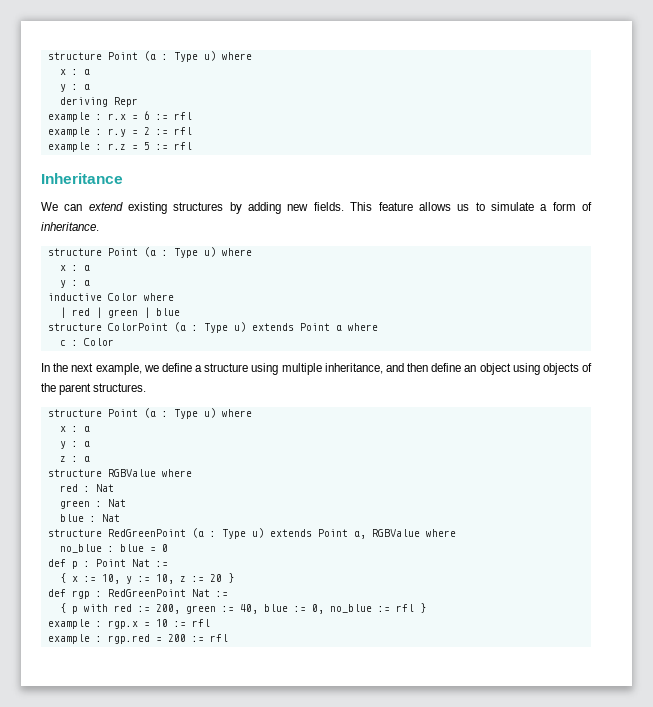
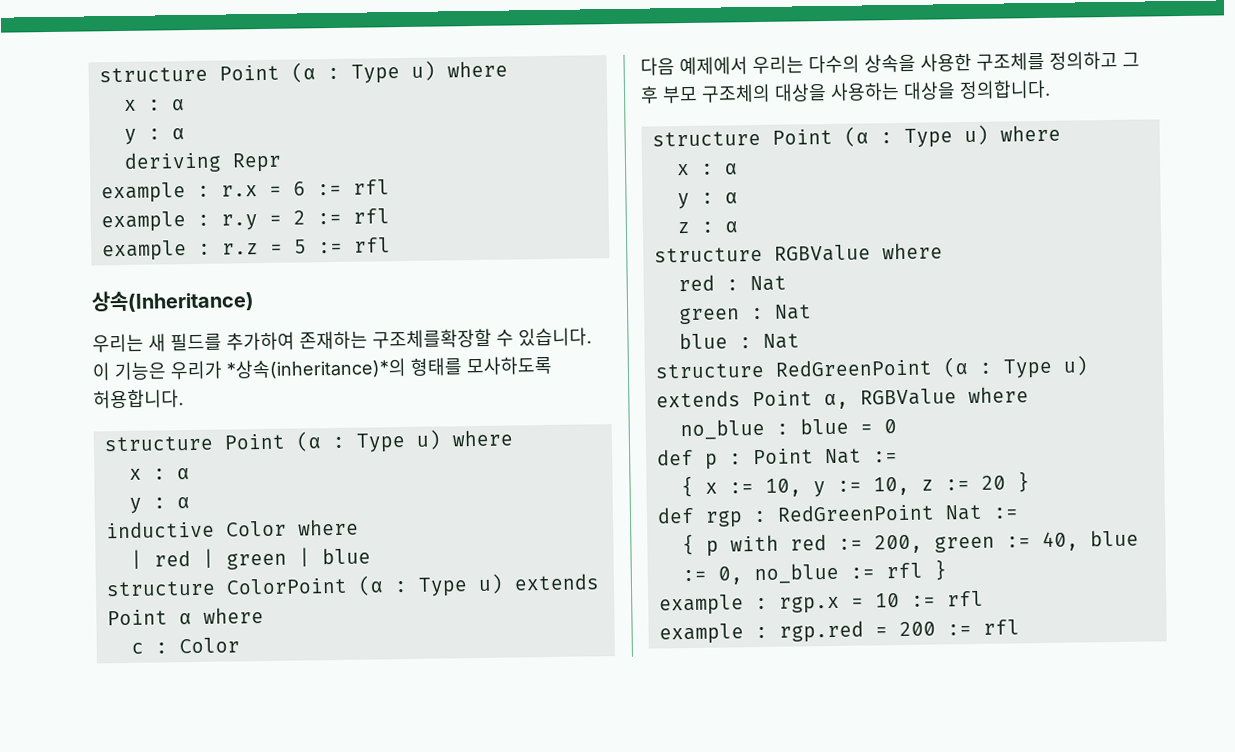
[41,173,123,184] [41,202,593,214] [41,222,99,231] Inheritance // We can extend existing structures by adding new fields. This feature allows us to simulate a form of inheritance. -> [91,289,255,313] [92,327,592,353] [92,355,552,381] [93,389,184,409] 상속(Inheritance) // 우리는 새 필드를 추가하여 존재하는 구조체를확장할 수 있습니다. 이 기능은 우리가 *상속(inheritance)*의 형태를 모사하도록 허용합니다.
[41,363,593,375] [41,383,147,395] In the next example, we define a structure using multiple inheritance, and then define an object using objects of the parent structures. -> [640,50,1140,76] [640,79,1051,104] 다음 예제에서 우리는 다수의 상속을 사용한 구조체를 정의하고 그 후 부모 구조체의 대상을 사용하는 대상을 정의합니다.

